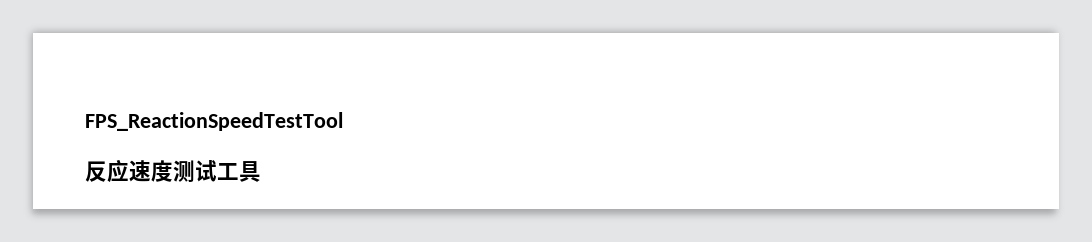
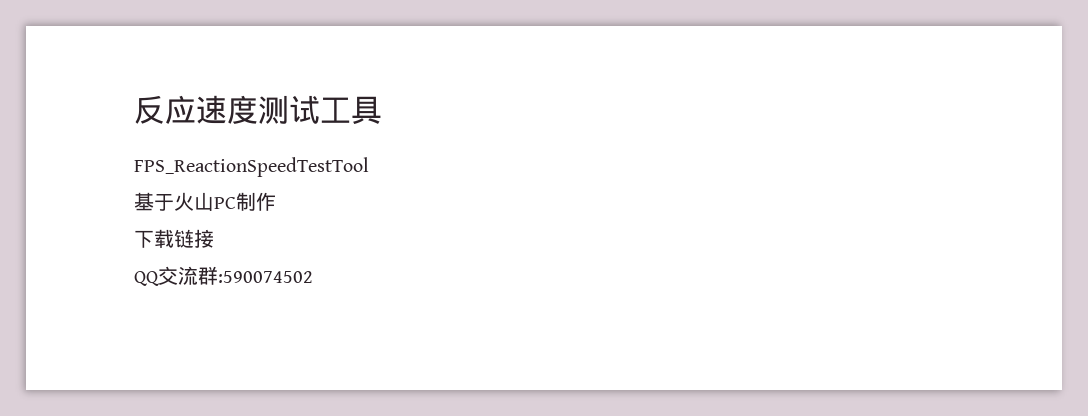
[85,112,343,131] FPS_ReactionSpeedTestTool // -> (134, 109) none
(261, 171) none -> [134,157,369,177] [134,192,276,211] [134,229,214,248] [134,266,313,286] // FPS_ReactionSpeedTestTool // 基于火山PC制作 // 下载链接 // QQ交流群:590074502

